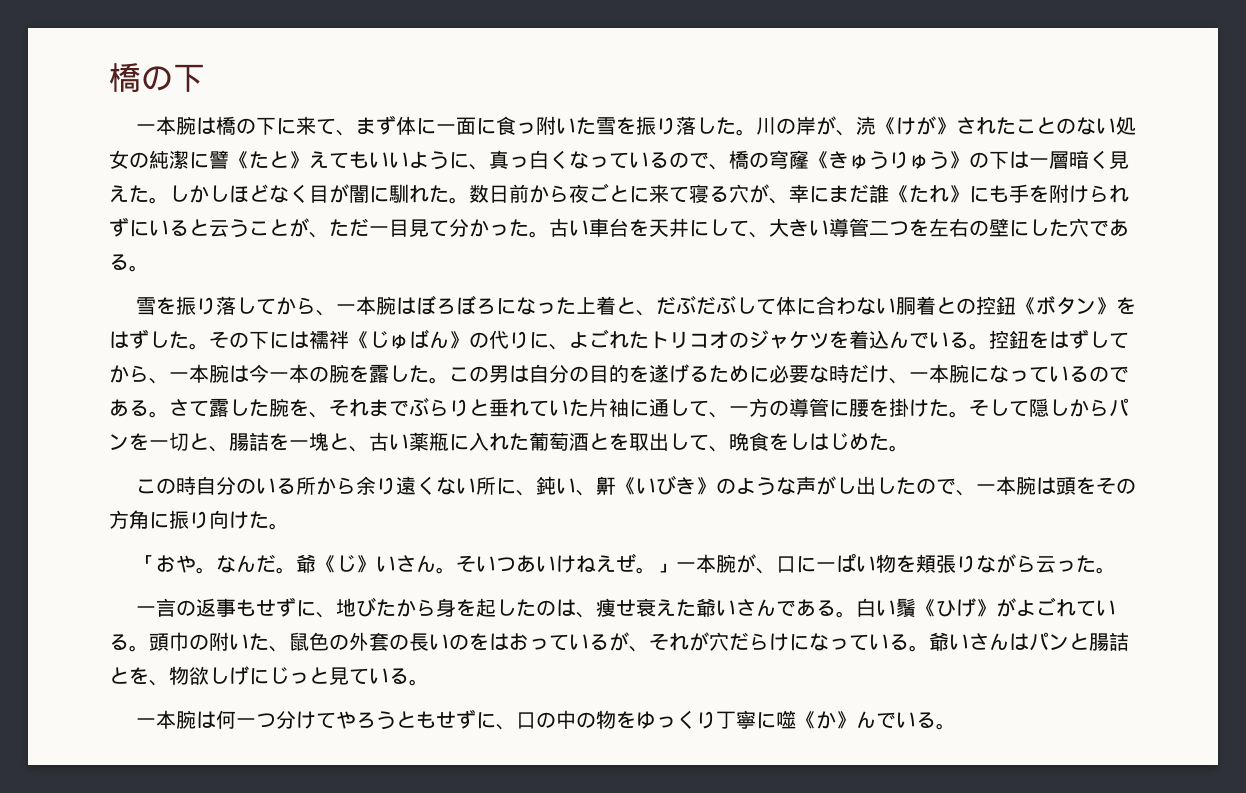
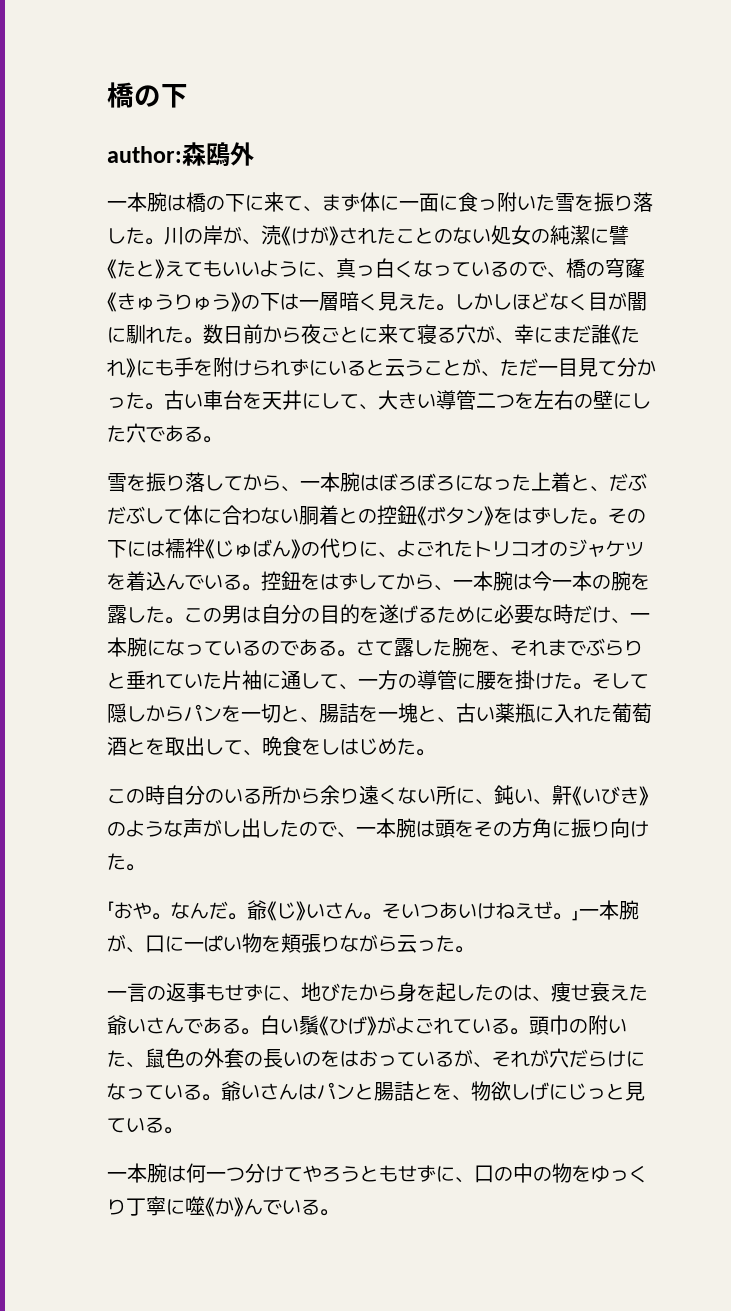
[109,63,205,92] 橋の下 -> [107,82,188,108] [107,142,254,166] 橋の下 // author:森鴎外

